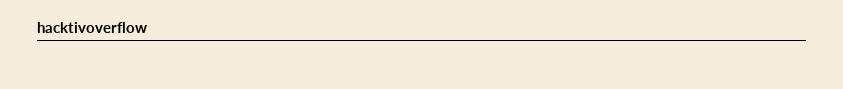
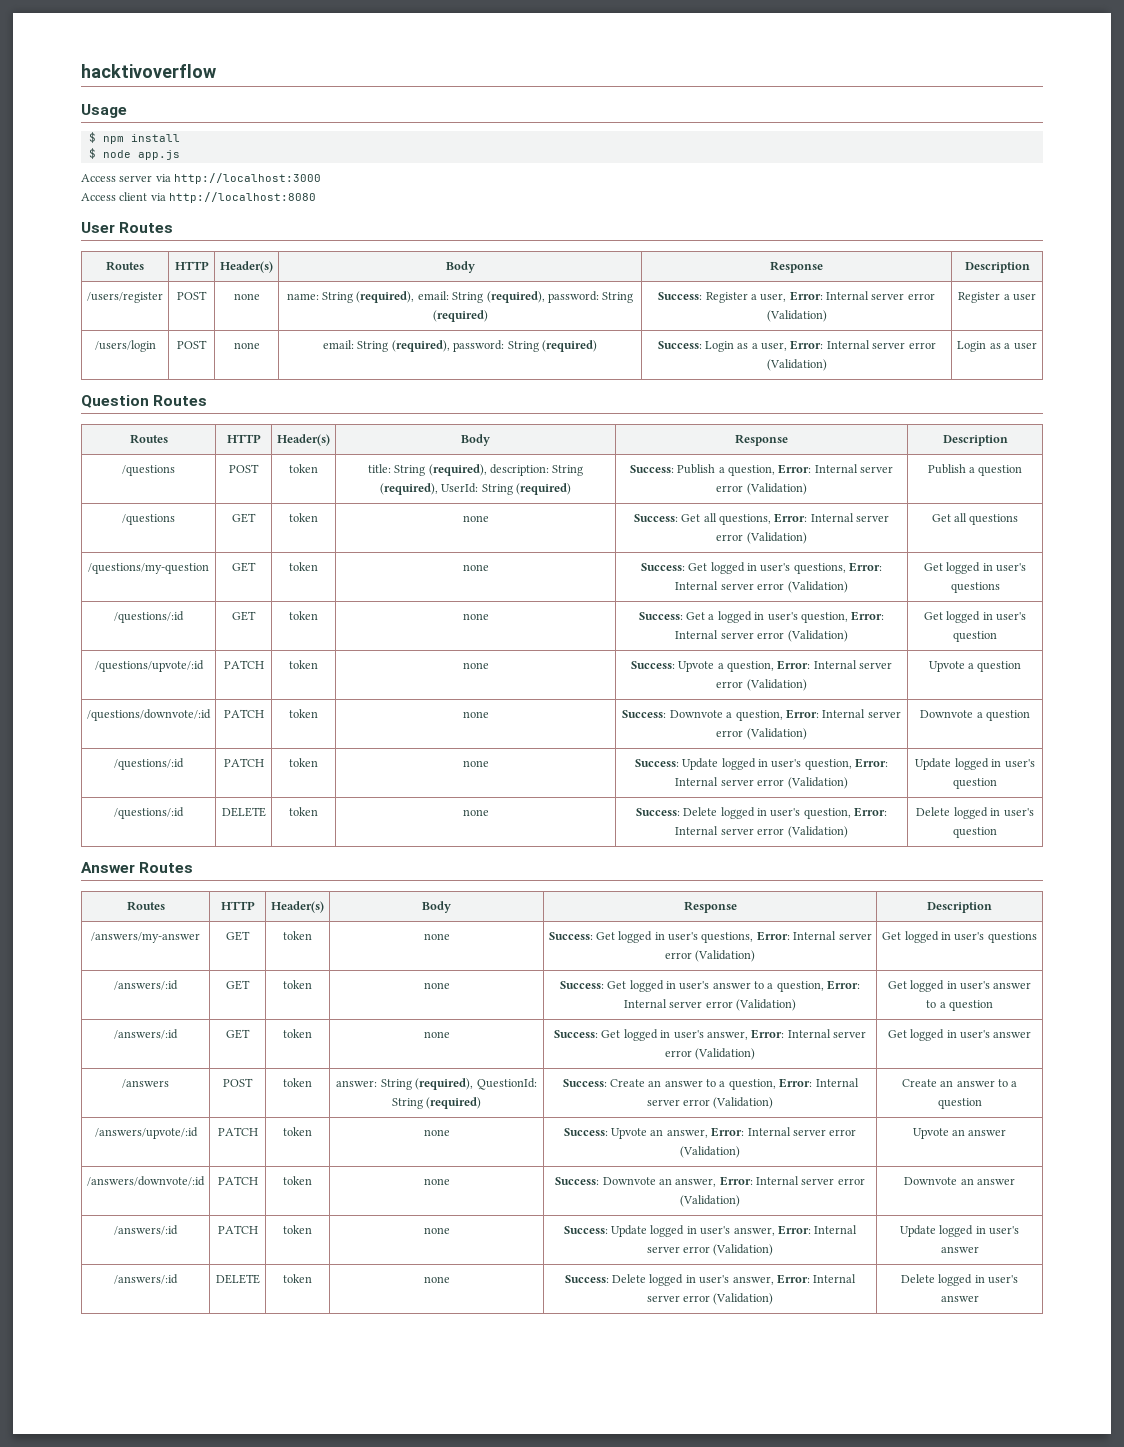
(147, 27) none -> [81,104,127,118] [88,132,180,144] [88,148,180,160] [81,173,322,184] [81,192,317,203] [81,222,174,233] [106,261,144,271] [174,261,209,270] [220,261,273,273] [445,261,475,273] [770,261,823,273] [964,262,1030,273] [87,292,163,303] [177,291,207,300] [233,293,260,300] [286,291,634,303] [432,310,488,322] [658,291,935,303] [766,310,827,322] [958,292,1036,303] [94,340,156,352] [177,340,207,349] [233,342,260,349] [323,340,597,352] [657,340,936,352] [766,359,827,371] [957,341,1037,352] [81,395,208,408] [129,434,168,444] [226,434,261,443] [277,434,330,446] [460,434,490,446] [735,434,788,446] [942,435,1008,446] [122,465,175,476] [229,464,259,473] [289,464,318,473] [367,464,584,476] [379,483,572,495] [629,464,894,476] [716,483,807,495] [927,464,1023,476] [122,514,175,525] [232,513,256,523] [289,513,318,522] [462,515,489,522] [633,513,890,525] [716,532,807,544] [931,513,1019,525] [88,563,209,574] [232,562,256,572] [289,562,318,571] [462,564,489,571] [640,562,883,574] [675,581,848,593] [923,562,1027,574] [950,582,1000,593] [114,611,184,623] [232,611,256,621] [289,611,318,620] [462,613,489,620] [638,611,885,623] [675,630,848,642] [923,611,1027,623] [953,631,997,642] [94,660,204,672] [223,660,264,669] [289,660,318,669] [462,662,489,669] [630,660,893,672] [716,679,807,691] [928,661,1022,672] [87,709,211,721] [223,709,264,718] [289,709,318,718] [462,711,489,718] [622,709,901,721] [716,728,807,740] [920,710,1030,721] [114,758,184,770] [223,758,264,767] [289,758,318,767] [462,760,489,767] [634,758,889,770] [675,777,848,789] [915,758,1035,770] [953,778,997,789] [114,807,184,819] [221,807,266,817] [289,807,318,816] [462,809,489,816] [635,807,888,819] [675,826,848,838] [916,807,1034,819] [953,827,997,838] [81,862,194,873] [126,901,165,911] [220,901,255,910] [271,901,324,913] [421,901,451,913] [683,901,737,913] [927,902,992,913] [91,932,200,943] [226,931,250,941] [283,931,312,940] [423,933,450,940] [548,931,872,943] [664,950,756,962] [882,931,1037,943] [114,980,178,990] [226,980,250,990] [283,980,312,989] [423,982,450,989] [559,980,861,992] [623,999,797,1011] [887,980,1032,992] [926,1000,993,1011] [114,1029,178,1039] [226,1029,250,1039] [283,1029,312,1038] [423,1031,450,1038] [554,1029,866,1041] [664,1048,756,1060] [887,1029,1032,1041] [122,1079,169,1088] [223,1078,253,1087] [283,1078,312,1087] [336,1078,537,1090] [391,1097,482,1109] [562,1078,859,1090] [646,1097,774,1109] [901,1079,1018,1087] [937,1098,982,1109] [94,1127,198,1139] [217,1127,258,1136] [283,1127,312,1136] [423,1129,450,1136] [563,1127,857,1139] [680,1146,740,1158] [912,1128,1007,1139] [87,1176,205,1186] [217,1176,258,1185] [283,1176,312,1185] [423,1178,450,1185] [555,1176,865,1187] [680,1195,740,1207] [904,1177,1015,1185] [114,1225,178,1235] [217,1225,258,1234] [283,1225,312,1234] [423,1227,450,1234] [563,1225,858,1237] [646,1244,774,1256] [899,1225,1020,1237] [940,1246,979,1253] [114,1274,178,1284] [215,1274,260,1284] [283,1274,312,1283] [423,1276,450,1283] [564,1274,857,1286] [646,1293,774,1305] [900,1274,1019,1286] [940,1295,979,1302] // Usage // $ npm install // $ node app.js // Access server via http://localhost:3000 // Access client via http://localhost:8080 // User Routes // Routes | HTTP | Header(s) | Body | Response | Description // /users/register | POST | none | name: String (required), email: String (required), password: String (required) | Success: Register a user, Error: Internal server error (Validation) | Register a user // /users/login | POST | none | email: String (required), password: String (required) | Success: Login as a user, Error: Internal server error (Validation) | Login as a user // Question Routes // Routes | HTTP | Header(s) | Body | Response | Description // /questions | POST | token | title: String (required), description: String (required), UserId: String (required) | Success: Publish a question, Error: Internal server error (Validation) | Publish a question // /questions | GET | token | none | Success: Get all questions, Error: Internal server error (Validation) | Get all questions // /questions/my-question | GET | token | none | Success: Get logged in user's questions, Error: Internal server error (Validation) | Get logged in user's questions // /questions/:id | GET | token | none | Success: Get a logged in user's question, Error: Internal server error (Validation) | Get logged in user's question // /questions/upvote/:id | PATCH | token | none | Success: Upvote a question, Error: Internal server error (Validation) | Upvote a question // /questions/downvote/:id | PATCH | token | none | Success: Downvote a question, Error: Internal server error (Validation) | Downvote a question // /questions/:id | PATCH | token | none | Success: Update logged in user's question, Error: Internal server error (Validation) | Update logged in user's question // /questions/:id | DELETE | token | none | Success: Delete logged in user's question, Error: Internal server error (Validation) | Delete logged in user's question // Answer Routes // Routes | HTTP | Header(s) | Body | Response | Description // /answers/my-answer | GET | token | none | Success: Get logged in user's questions, Error: Internal server error (Validation) | Get logged in user's questions // /answers/:id | GET | token | none | Success: Get logged in user's answer to a question, Error: Internal server error (Validation) | Get logged in user's answer to a question // /answers/:id | GET | token | none | Success: Get logged in user's answer, Error: Internal server error (Validation) | Get logged in user's answer // /answers | POST | token | answer: String (required), QuestionId: String (required) | Success: Create an answer to a question, Error: Internal server error (Validation) | Create an answer to a question // /answers/upvote/:id | PATCH | token | none | Success: Upvote an answer, Error: Internal server error (Validation) | Upvote an answer // /answers/downvote/:id | PATCH | token | none | Success: Downvote an answer, Error: Internal server error (Validation) | Downvote an answer // /answers/:id | PATCH | token | none | Success: Update logged in user's answer, Error: Internal server error (Validation) | Update logged in user's answer // /answers/:id | DELETE | token | none | Success: Delete logged in user's answer, Error: Internal server error (Validation) | Delete logged in user's answer

